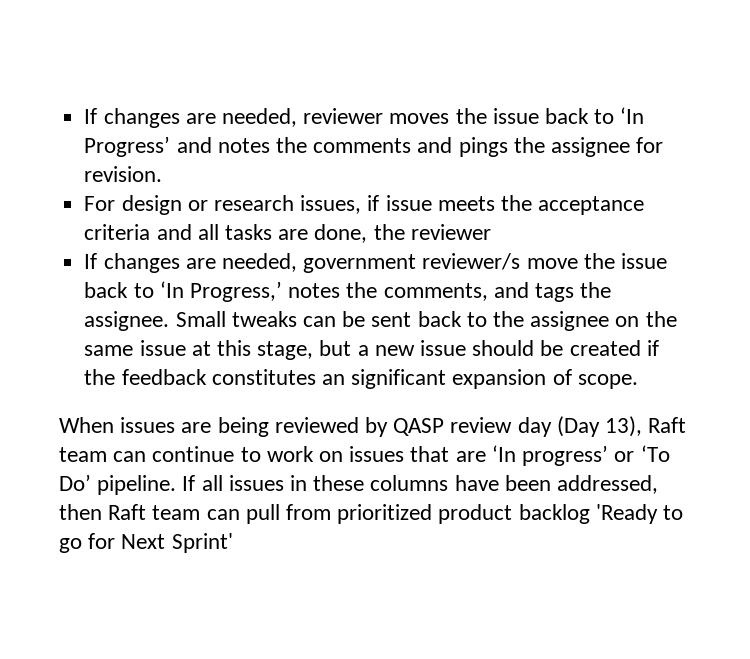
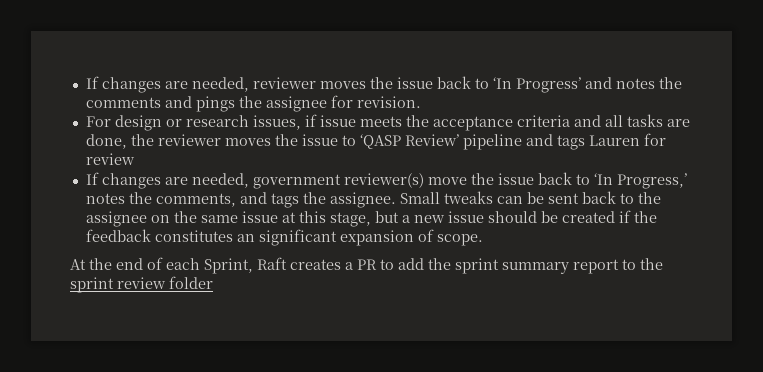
(491, 232) none -> [224,133,666,150] [85,153,135,165] moves the issue to ‘QASP Review’ pipeline and tags Lauren for review
[422,253,521,270] reviewer/s -> [343,173,424,188] reviewer(s)
[59,416,687,437] [59,445,670,466] [59,474,659,495] [59,504,684,524] [59,533,233,553] When issues are being reviewed by QASP review day (Day 13), Raft team can continue to work on issues that are ‘In progress’ or ‘To Do’ pipeline. If all issues in these columns have been addressed, then Raft team can pull from prioritized product backlog 'Ready to go for Next Sprint' -> [70,257,663,274] [70,276,213,293] At the end of each Sprint, Raft creates a PR to add the sprint summary report to the sprint review folder

